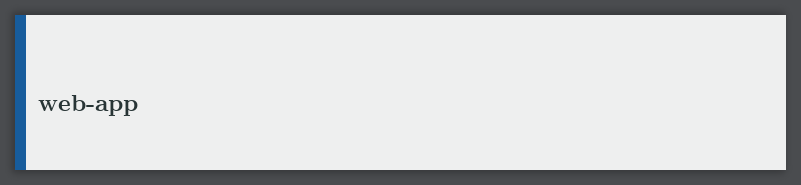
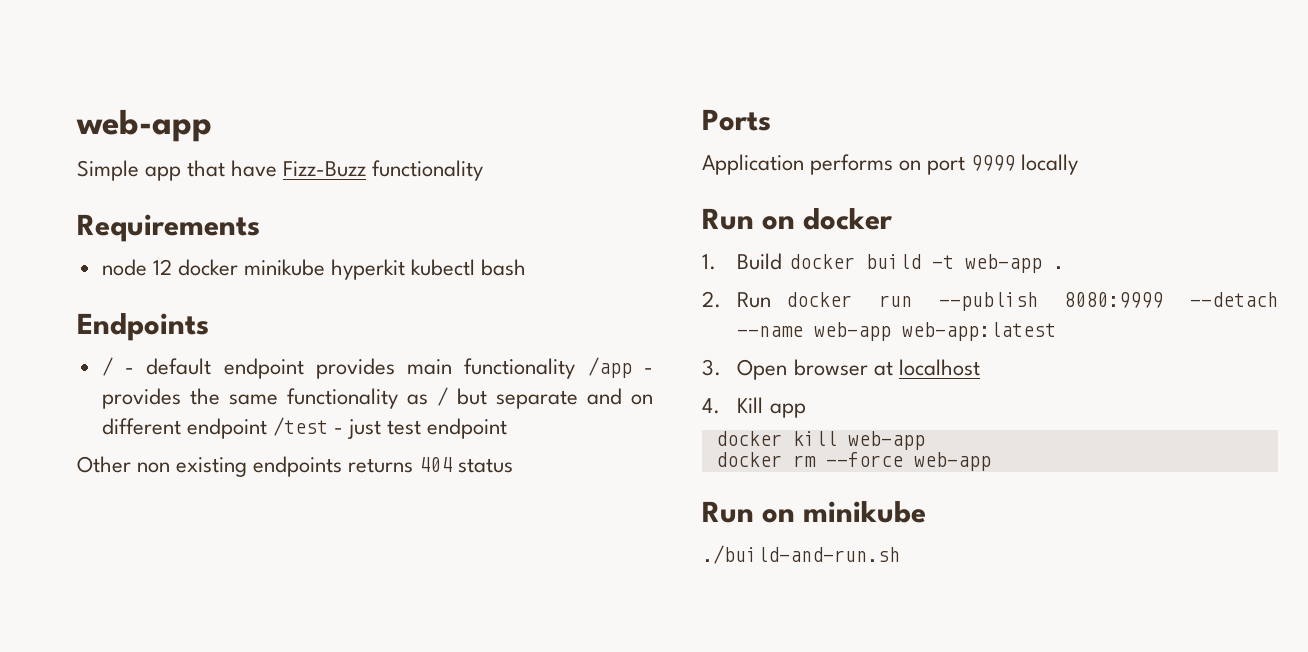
[38,95,138,116] web-app -> [76,109,212,142] [77,160,484,181] [77,214,260,242] [101,259,527,280] [77,313,209,341] [101,357,653,379] [101,387,653,409] [101,417,508,439] [77,456,514,477] [702,109,771,131] [702,154,1079,175] [702,208,894,230] [702,253,1064,273] [702,291,1278,311] [737,322,1057,341] [702,359,980,380] [702,397,806,418] [715,431,925,450] [715,452,991,471] [702,501,927,523] [702,545,900,564] web-app // Simple app that have Fizz-Buzz functionality // Requirements // node 12 docker minikube hyperkit kubectl bash // Endpoints // / - default endpoint provides main functionality /app - provides the same functionality as / but separate and on different endpoint /test - just test endpoint // Other non existing endpoints returns 404 status // Ports // Application performs on port 9999 locally // Run on docker // 1. Build docker build -t web-app . // 2. Run docker run --publish 8080:9999 --detach --name web-app web-app:latest // 3. Open browser at localhost // 4. Kill app // docker kill web-app // docker rm --force web-app // Run on minikube // ./build-and-run.sh

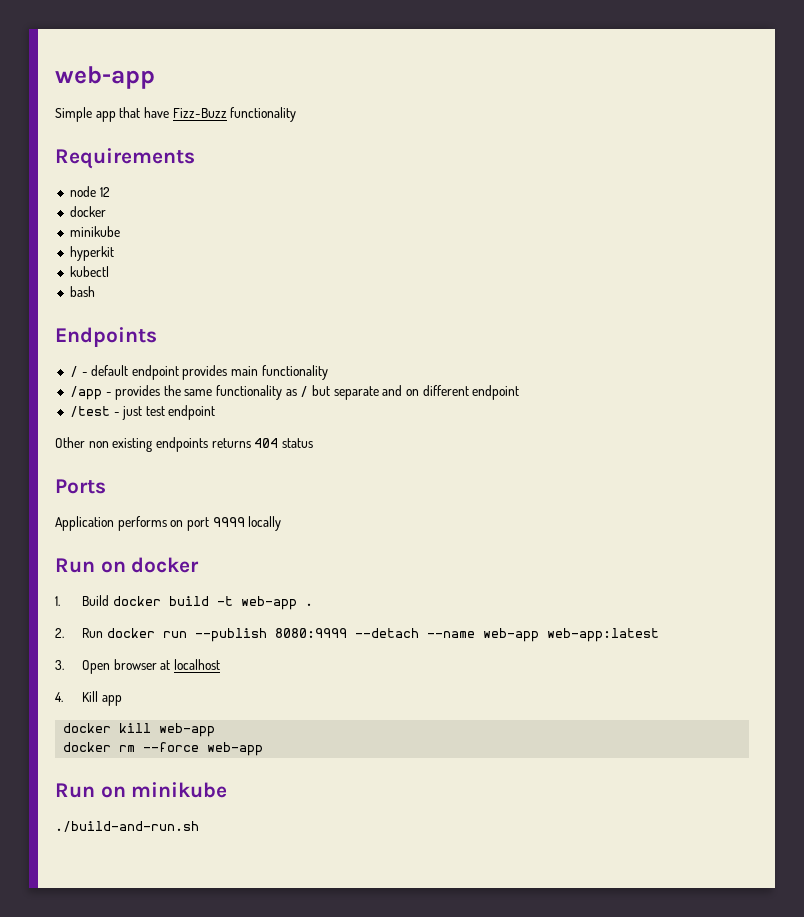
[177,259,325,276] docker minikube -> [69,206,106,217] [69,226,120,237] // docker // minikube //
(406, 269) none -> (114, 253) //
(476, 267) none -> (109, 271) //
(576, 368) none -> (328, 372) //
(267, 428) none -> (520, 392) //

